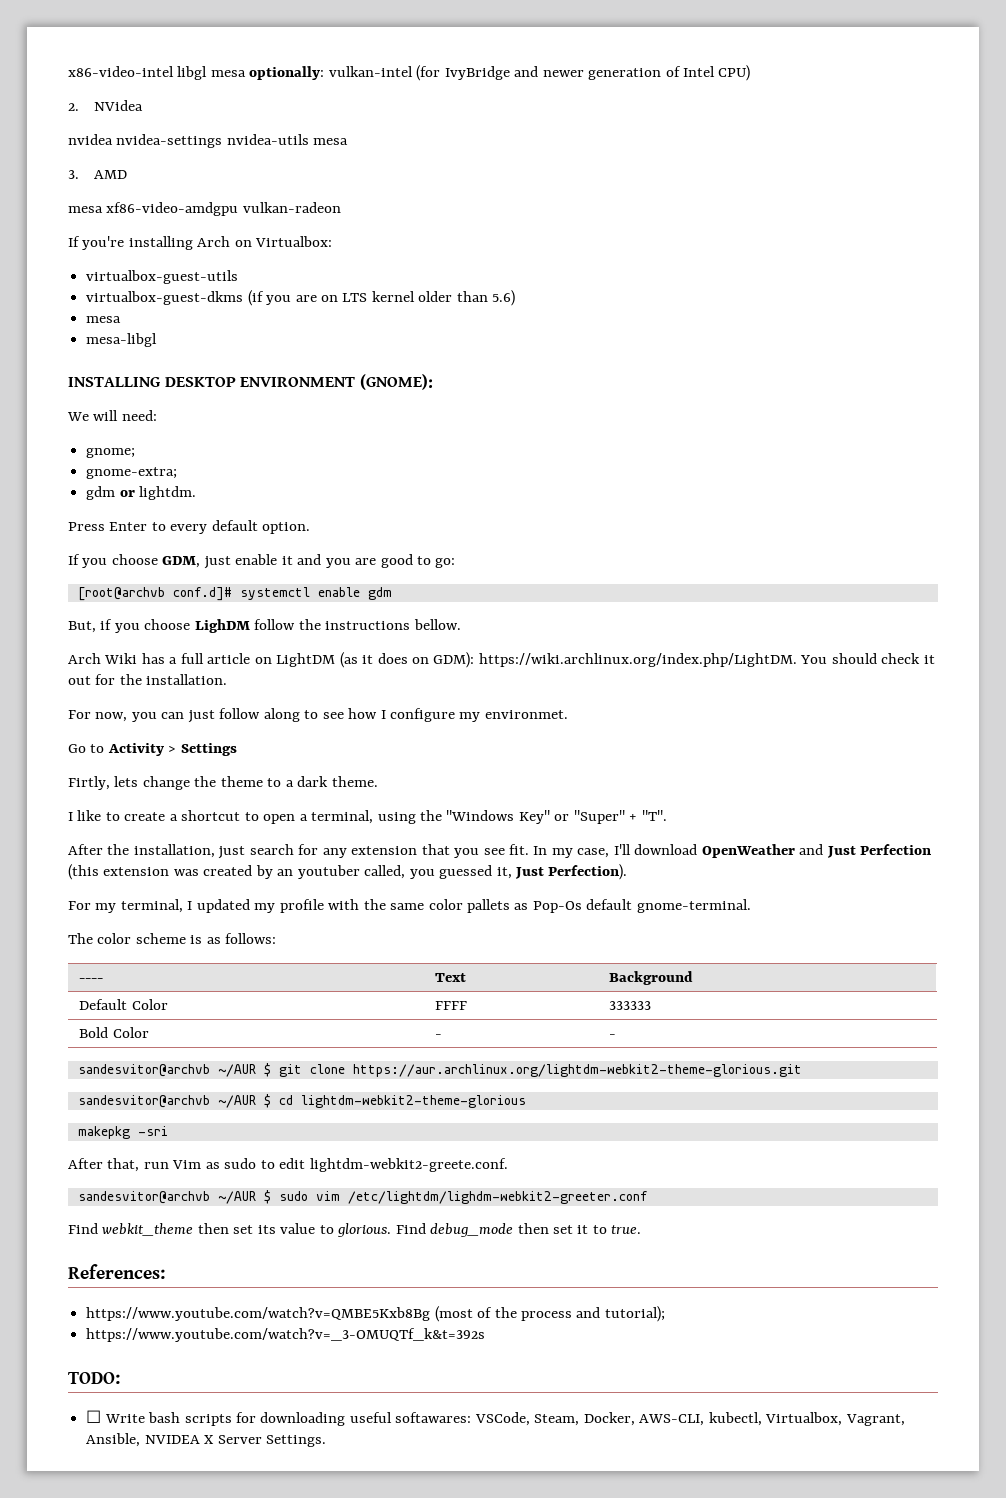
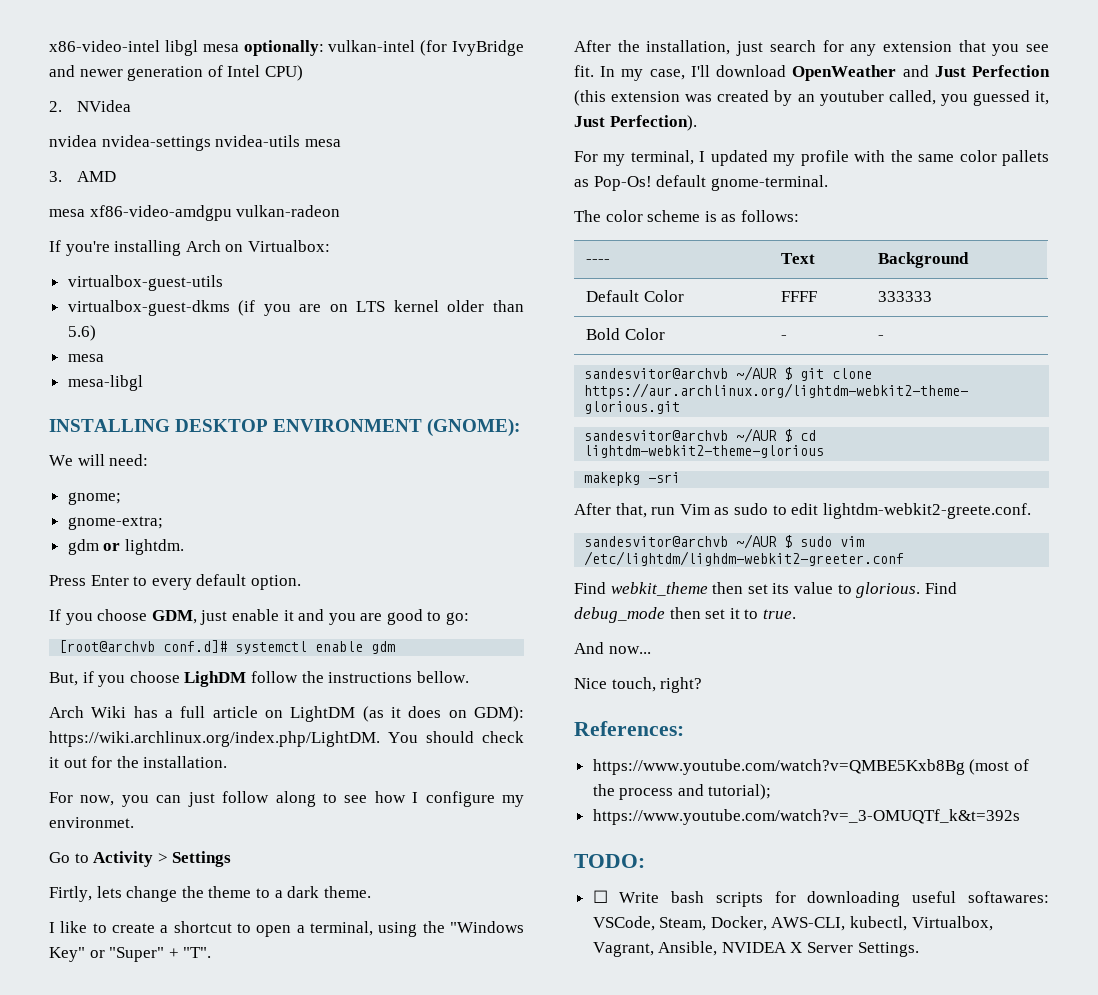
[532,901,582,913] Pop-Os -> [593,176,652,191] Pop-Os!
(642, 1229) none -> [574,642,651,654] [574,677,703,693] // And now... // Nice touch, right?

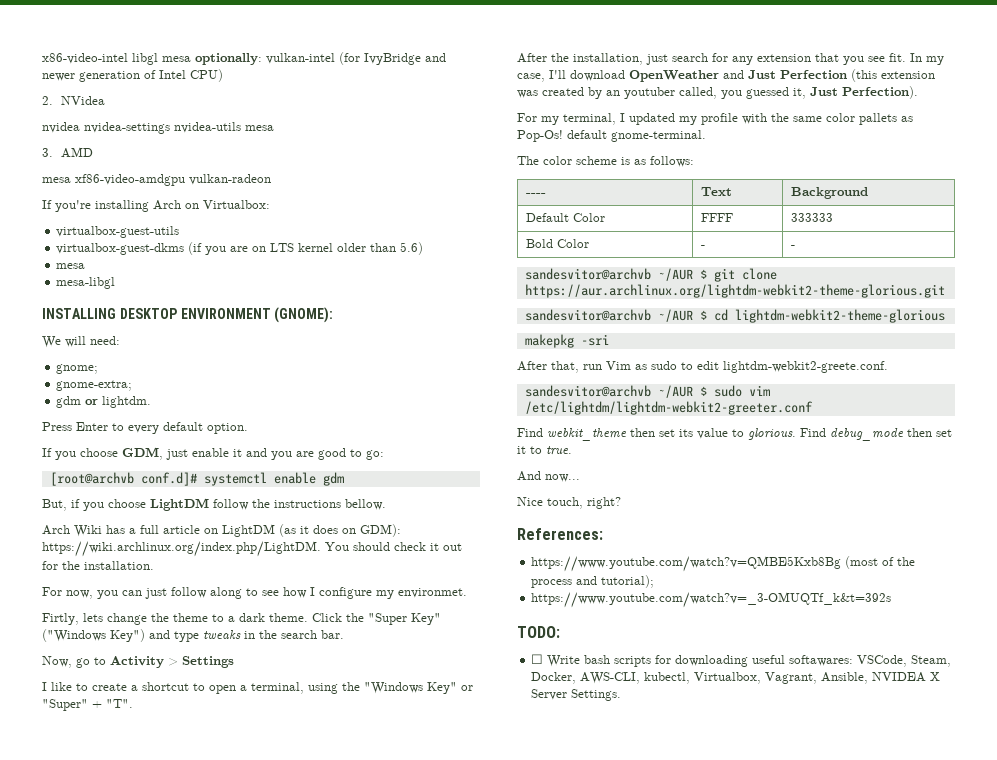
[184,671,247,687] LighDM -> [150,498,209,511] LightDM
[49,851,232,867] // Go to Activity > Settings -> (467, 593) none
(371, 892) none -> [312,613,441,625] [42,629,344,642] [42,656,234,668] Click the "Super Key" ("Windows Key") and type tweaks in the search bar. // Now, go to Activity > Settings
[584,551,905,566] /etc/lightdm/lighdm-webkit2-greeter.conf -> [524,401,813,415] /etc/lightdm/lightdm-webkit2-greeter.conf

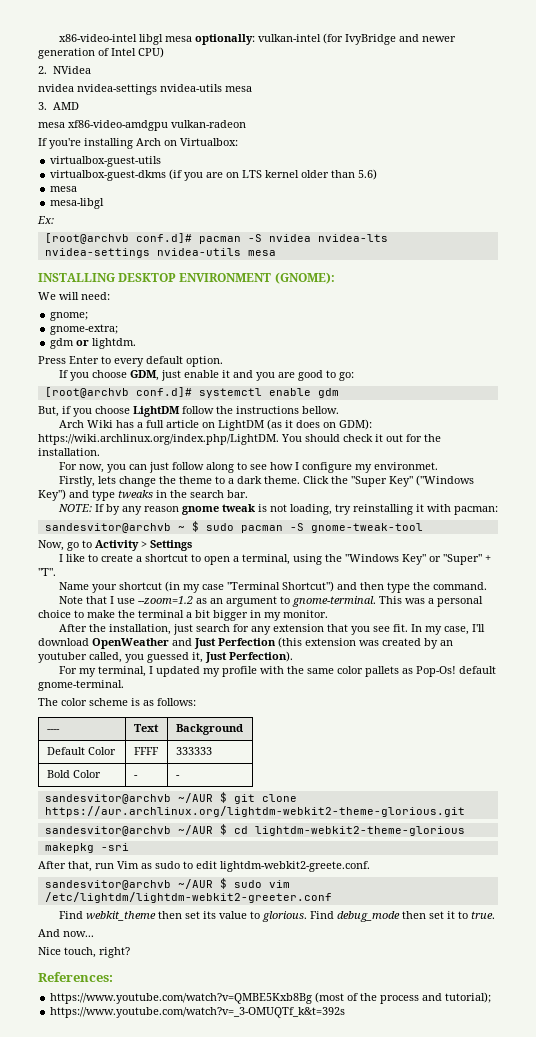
(116, 283) none -> [37,216,54,224] [44,233,388,244] [44,248,276,258] // Ex: // [root@archvb conf.d]# pacman -S nvidea nvidea-lts nvidea-settings nvidea-utils mesa
[42,613,79,625] Firtly, -> [58,476,95,487] Firstly,
(344, 634) none -> [57,504,498,515] [44,521,423,533] // NOTE: If by any reason gnome tweak is not loading, try reinstalling it with pacman: // sandesvitor@archvb ~ $ sudo pacman -S gnome-tweak-tool
(133, 703) none -> [58,581,487,593] [58,596,483,607] [38,610,328,621] // Name your shortcut (in my case "Terminal Shortcut") and then type the command. // Note that I use --zoom=1.2 as an argument to gnome-terminal. This was a personal choice to make the terminal a bit bigger in my monitor.
[517,626,560,638] [531,654,952,667] [531,672,941,684] [531,689,622,701] // TODO: // ☐ Write bash scripts for downloading useful softawares: VSCode, Steam, Docker, AWS-CLI, kubectl, Virtualbox, Vagrant, Ansible, NVIDEA X Server Settings. -> (346, 1012) none

